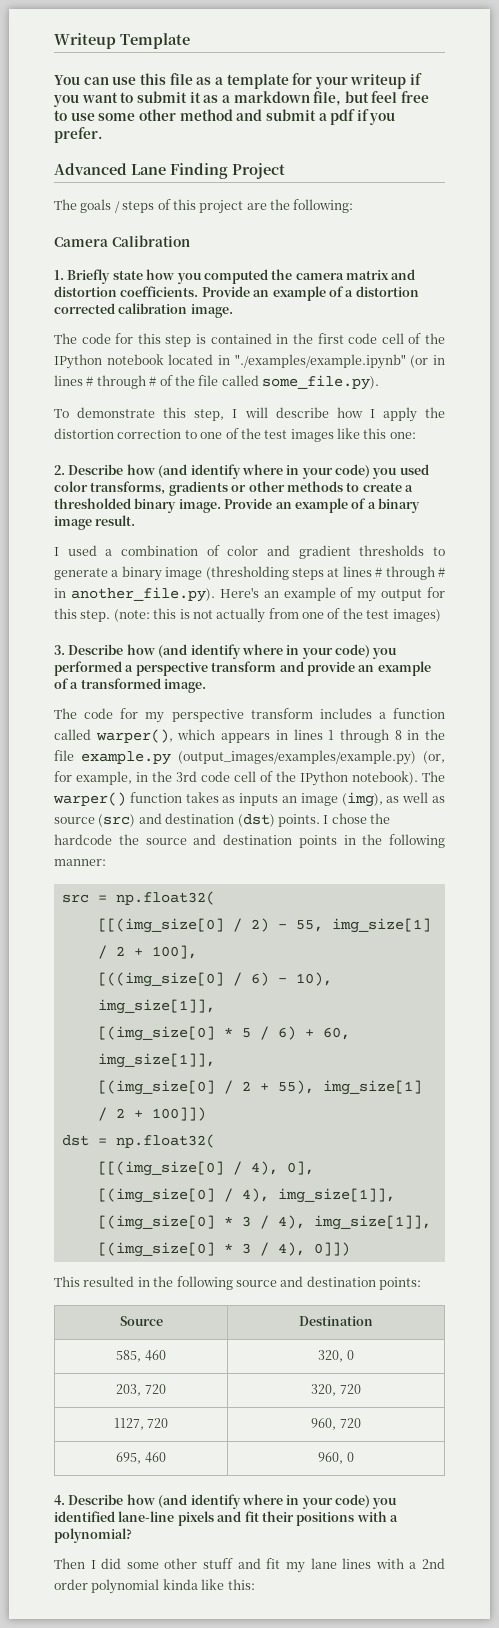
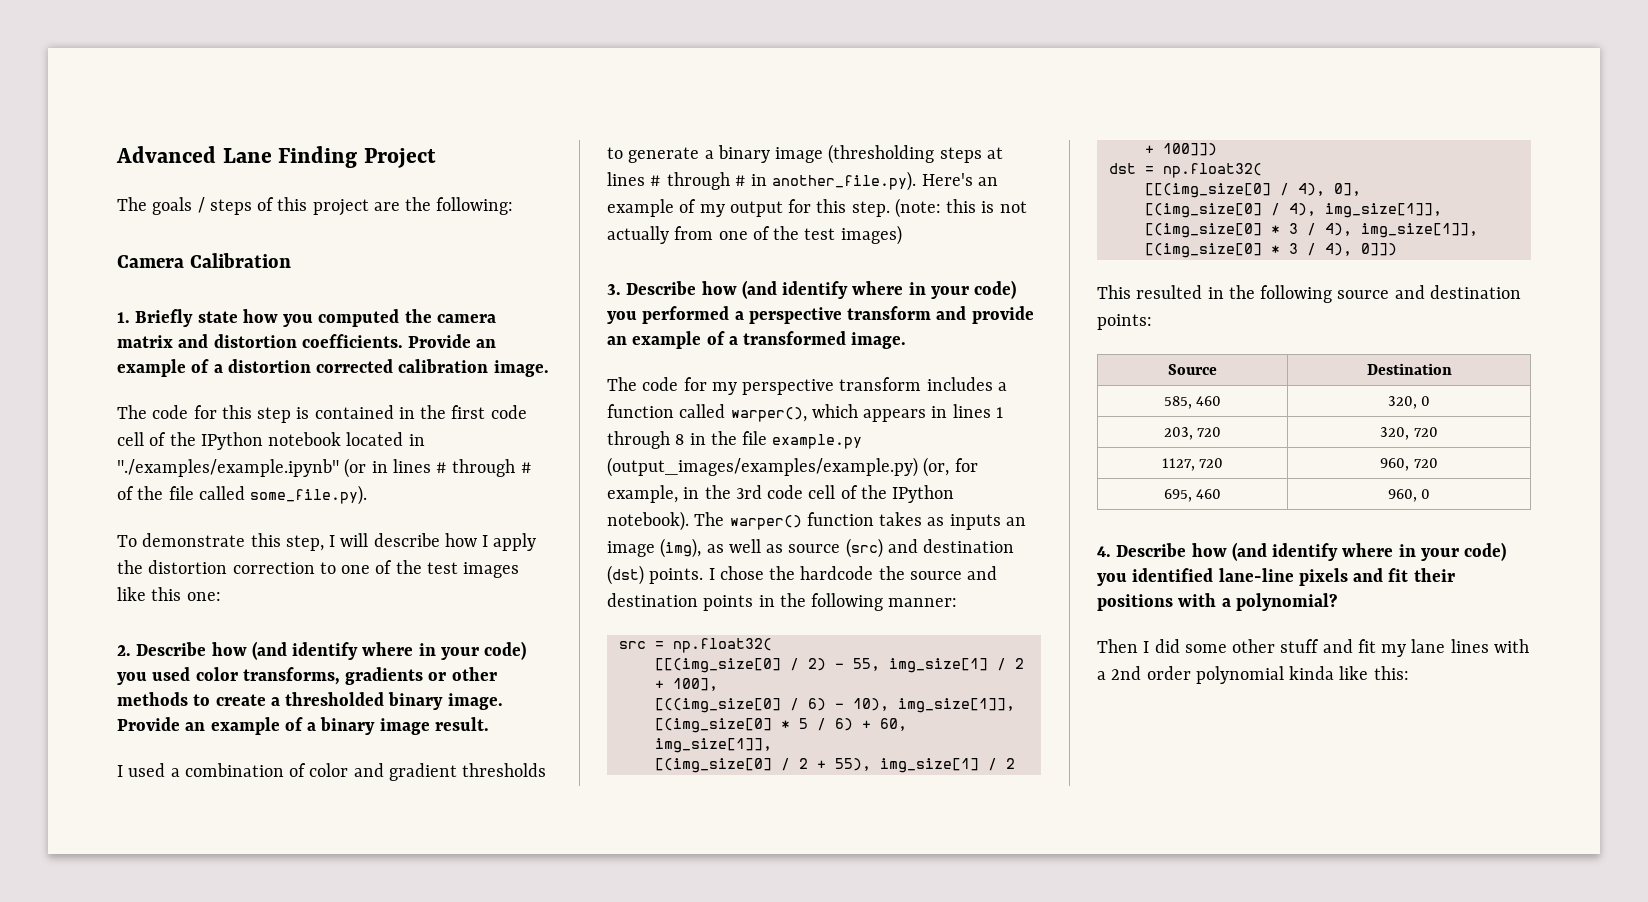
[54,33,190,49] [54,73,423,89] [53,91,430,107] [54,109,396,125] [54,127,103,143] Writeup Template // You can use this file as a template for your writeup if you want to submit it as a markdown file, but feel free to use some other method and submit a pdf if you prefer. // -> (116, 154) none

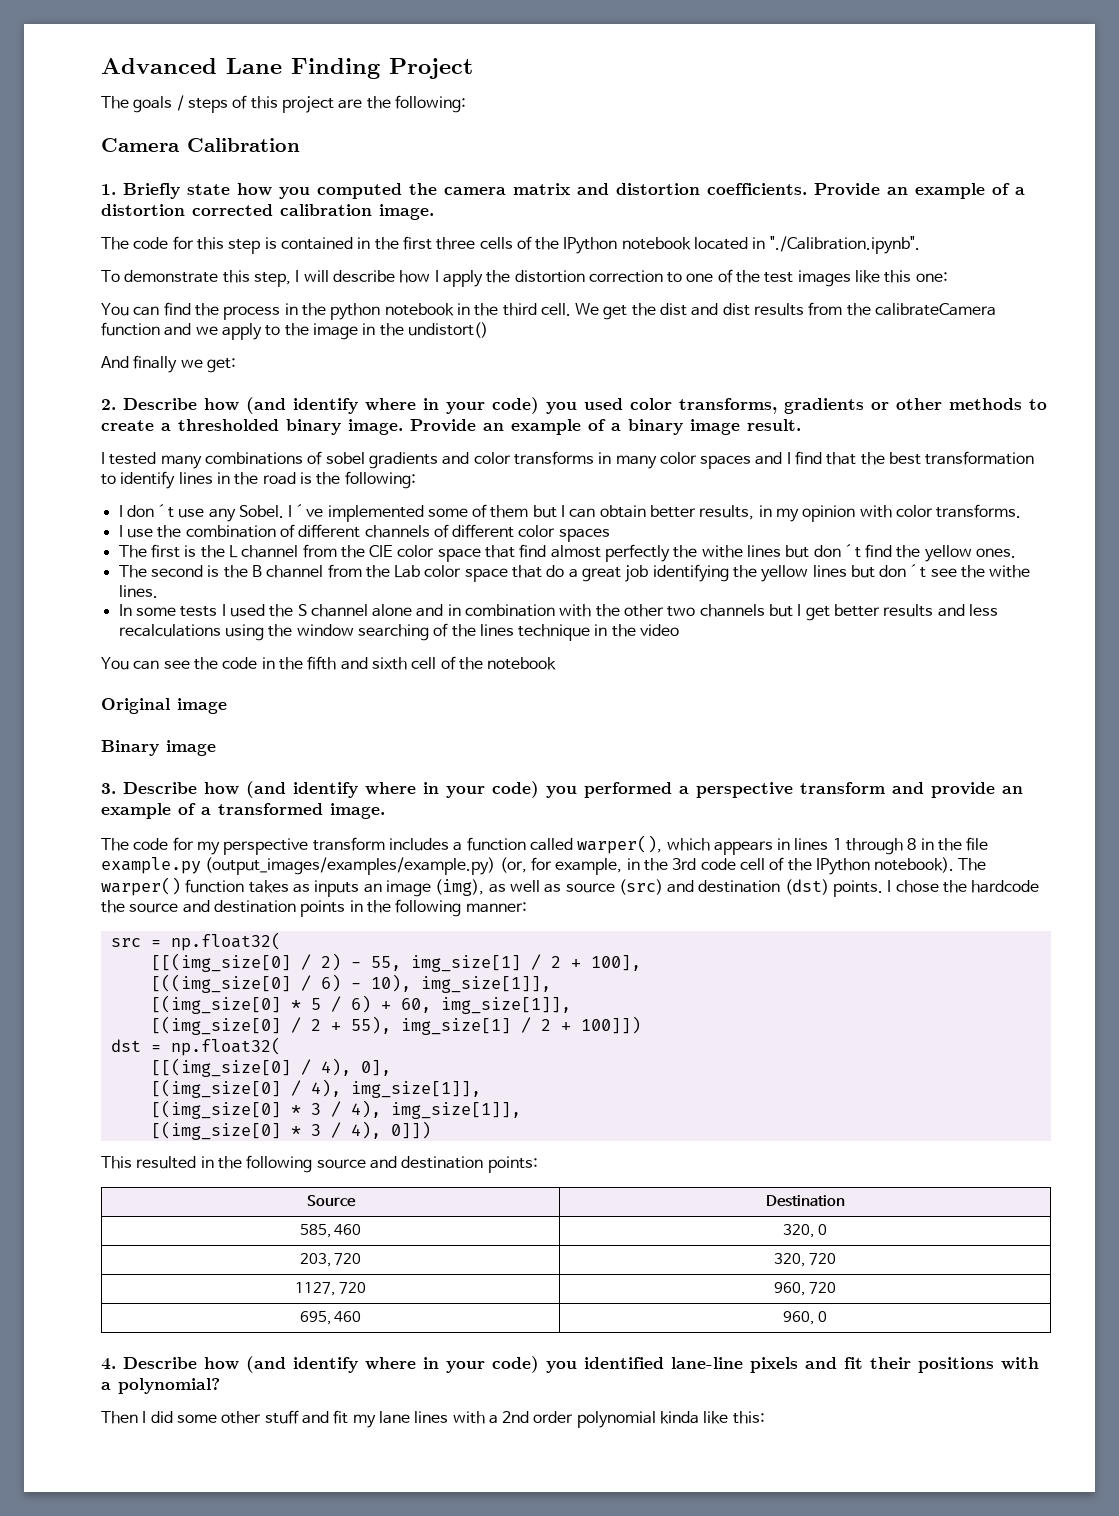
[490,405,527,419] [117,432,144,446] code cell -> [436,237,513,250] three cells
[117,458,532,478] [117,485,368,505] "./examples/example.ipynb" (or in lines # through # of the file called some_file.py). -> [769,236,920,254] "./Calibration.ipynb".
(221, 596) none -> [101,302,997,320] [101,322,488,340] [101,355,236,373] // You can find the process in the python notebook in the third cell. We get the dist and dist results from the calibrateCamera function and we apply to the image in the undistort() // And finally we get:
[128,763,547,781] [607,144,1003,164] [607,171,998,191] [607,198,1027,218] [607,225,902,245] used a combination of color and gradient thresholds to generate a binary image (thresholding steps at lines # through # in another_file.py). Here's an example of my output for this step. (note: this is not actually from one of the test images) -> [109,451,1035,469] [101,471,416,489] [118,504,1022,522] [118,524,610,542] [118,544,1016,562] [118,564,1031,582] [118,585,158,598] [118,604,998,621] [118,623,680,641] [101,656,557,670] [101,698,227,714] [101,740,216,756] tested many combinations of sobel gradients and color transforms in many color spaces and I find that the best transformation to identify lines in the road is the following: // I don´t use any Sobel. I´ve implemented some of them but I can obtain better results, in my opinion with color transforms. // I use the combination of different channels of different color spaces // The first is the L channel from the CIE color space that find almost perfectly the withe lines but don´t find the yellow ones. // The second is the B channel from the Lab color space that do a great job identifying the yellow lines but don´t see the withe lines. // In some tests I used the S channel alone and in combination with the other two channels but I get better results and less recalculations using the window searching of the lines technique in the video // You can see the code in the fifth and sixth cell of the notebook // Original image // Binary image

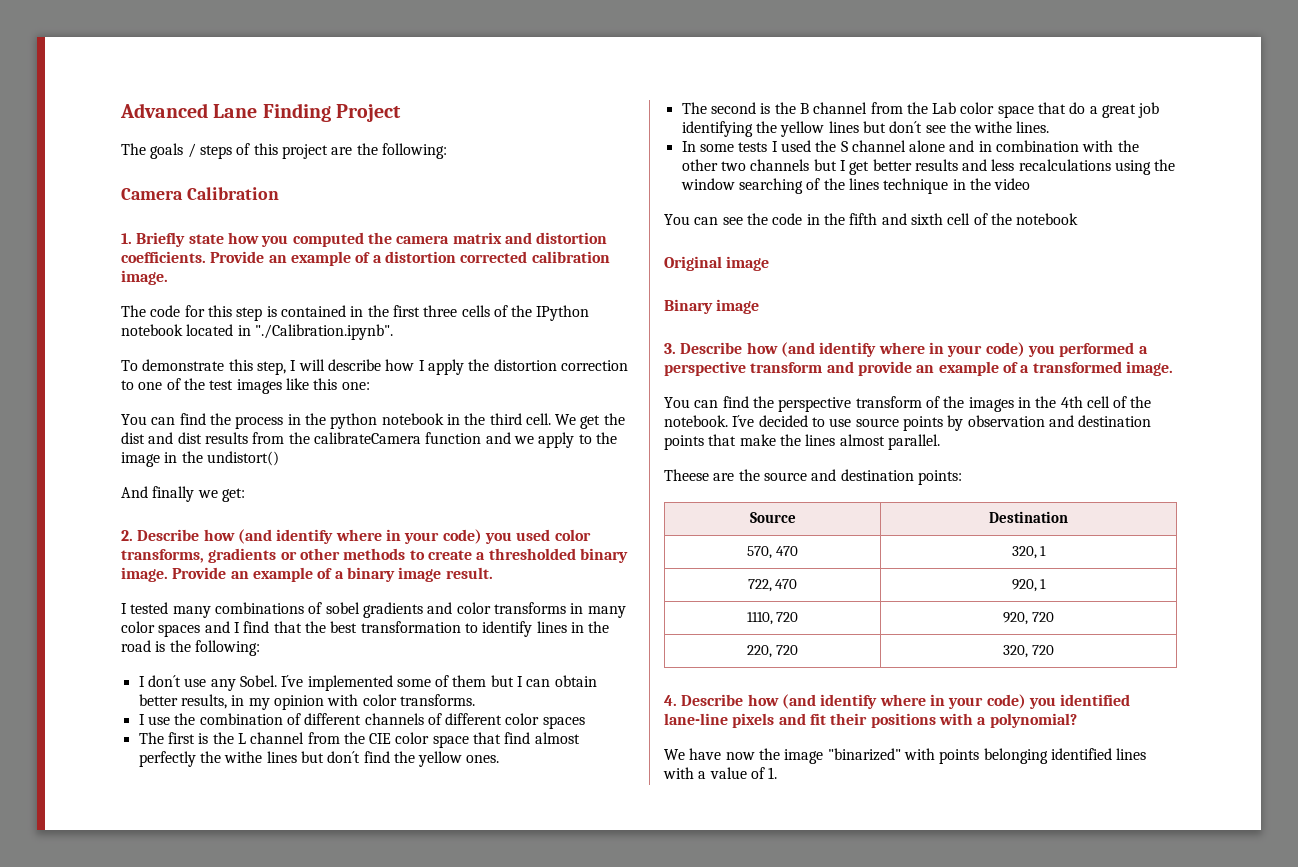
[101,835,989,855] [101,857,987,875] [101,877,1040,897] [101,899,527,917] [110,932,281,951] [150,953,641,972] [150,974,551,993] [150,995,571,1014] [150,1016,641,1035] [110,1037,281,1056] [150,1058,391,1077] [150,1079,481,1098] [150,1100,521,1119] [150,1121,431,1140] [101,1155,313,1173] The code for my perspective transform includes a function called warper(), which appears in lines 1 through 8 in the file example.py (output_images/examples/example.py) (or, for example, in the 3rd code cell of the IPython notebook). The warper() function takes as inputs an image (img), as well as source (src) and destination (dst) points. I chose the hardcode the source and destination points in the following manner: // src = np.float32( // [[(img_size[0] / 2) - 55, img_size[1] / 2 + 100], // [((img_size[0] / 6) - 10), img_size[1]], // [(img_size[0] * 5 / 6) + 60, img_size[1]], // [(img_size[0] / 2 + 55), img_size[1] / 2 + 100]]) // dst = np.float32( // [[(img_size[0] / 4), 0], // [(img_size[0] / 4), img_size[1]], // [(img_size[0] * 3 / 4), img_size[1]], // [(img_size[0] * 3 / 4), 0]]) // This resulted in the following -> [664,396,1152,412] [664,415,1152,431] [664,434,940,450] [664,469,760,481] You can find the perspective transform of the images in the 4th cell of the notebook. I´ve decided to use source points by observation and destination points that make the lines almost parallel. // Theese are the
[299,1224,362,1238] [783,1224,827,1238] [299,1253,362,1267] [774,1253,836,1267] [295,1282,366,1296] [774,1282,836,1296] [299,1311,362,1325] [783,1311,827,1325] 585, 460 | 320, 0 // 203, 720 | 320, 720 // 1127, 720 | 960, 720 // 695, 460 | 960, 0 -> [747,546,798,559] [1011,546,1047,559] [747,579,798,592] [1011,579,1047,592] [746,612,799,625] [1003,612,1054,625] [747,645,798,658] [1003,645,1054,658] 570, 470 | 320, 1 // 722, 470 | 920, 1 // 1110, 720 | 920, 720 // 220, 720 | 320, 720
[101,1410,765,1428] Then I did some other stuff and fit my lane lines with a 2nd order polynomial kinda like this: -> [664,748,1147,764] [663,767,778,779] We have now the image "binarized" with points belonging identified lines with a value of 1.

